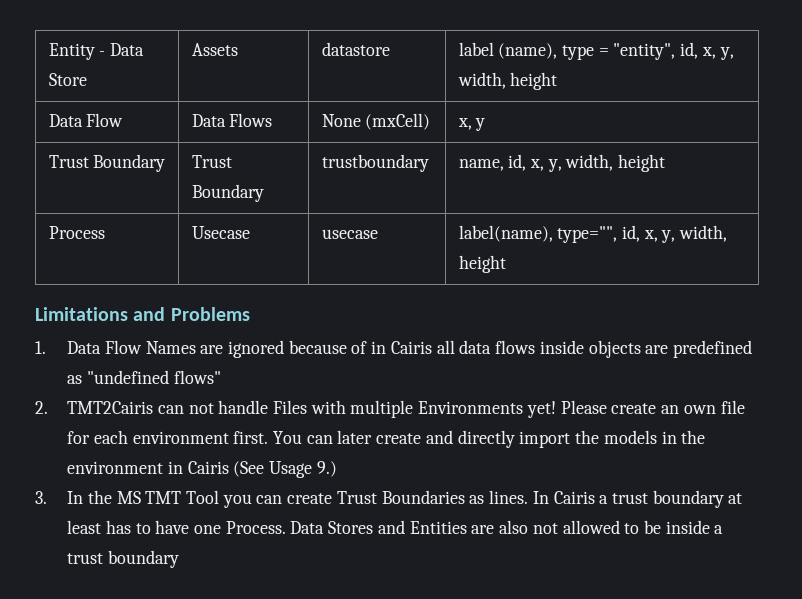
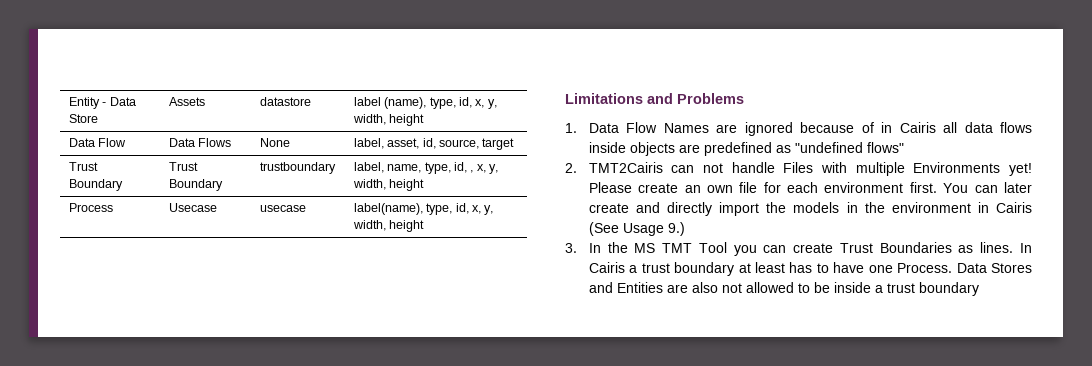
[562,43,676,60] type = "entity", -> [429,97,456,109] type,
[365,113,431,130] [457,118,486,131] (mxCell) | x, y -> [353,138,515,150] | label, asset, id, source, target
[458,154,527,171] name, id, -> [353,162,474,174] label, name, type, id, ,
[557,226,618,243] type="", -> [426,203,453,215] type,

